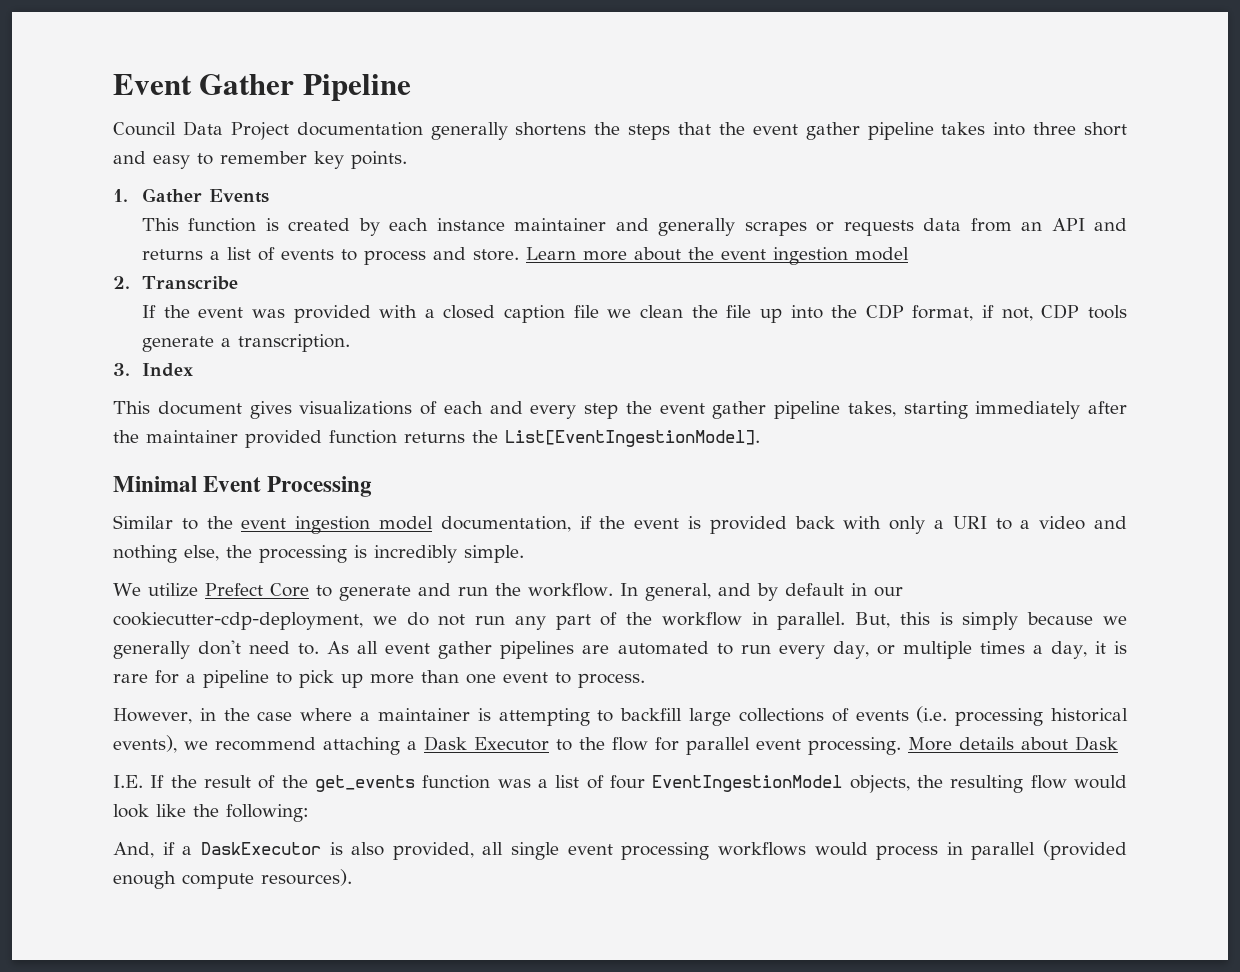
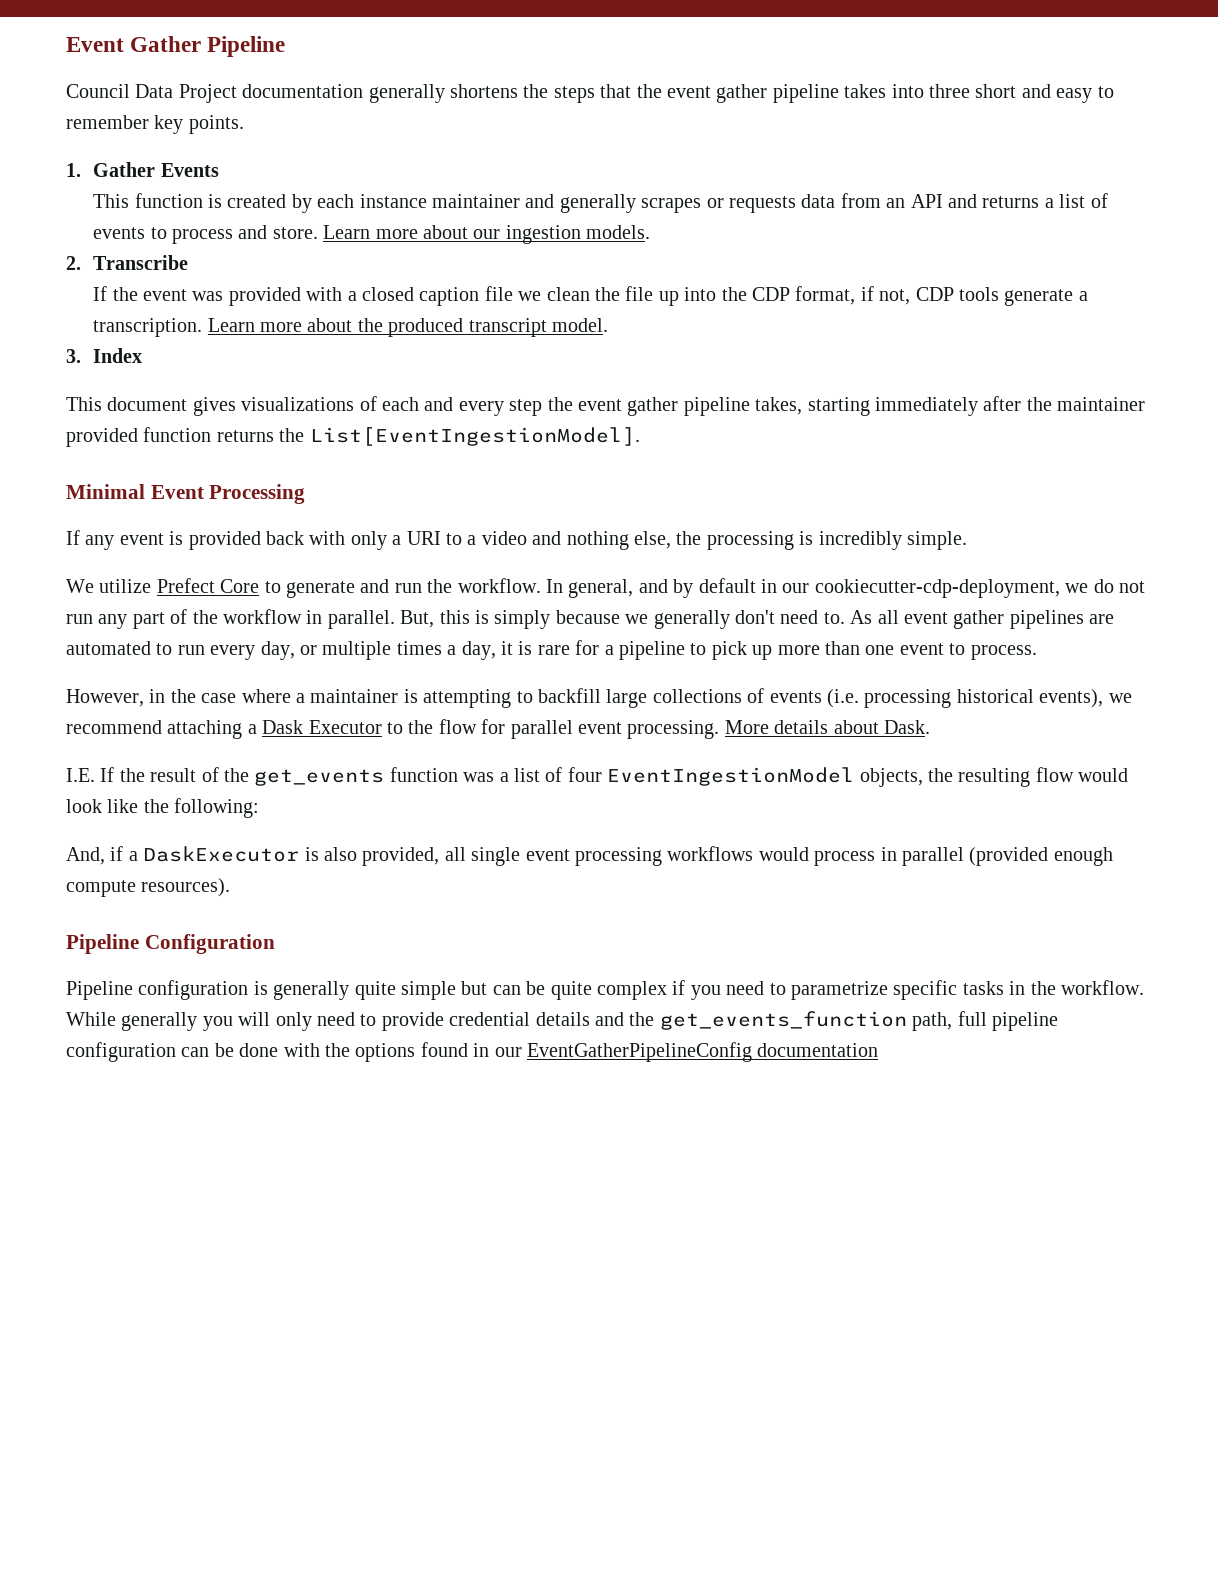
[687,247,909,265] the event ingestion model -> [473,225,651,244] our ingestion models.
(350, 343) none -> [207,318,608,337] Learn more about the produced transcript model.
[113,515,626,534] Similar to the event ingestion model documentation, if the -> [66,530,115,550] If any
[1075,736,1118,751] Dask -> [883,720,930,734] Dask.
(352, 877) none -> [66,934,275,954] [66,980,1144,1000] [66,1011,1058,1031] [66,1042,879,1062] // Pipeline Configuration // Pipeline configuration is generally quite simple but can be quite complex if you need to parametrize specific tasks in the workflow. While generally you will only need to provide credential details and the get_events_function path, full pipeline configuration can be done with the options found in our EventGatherPipelineConfig documentation

